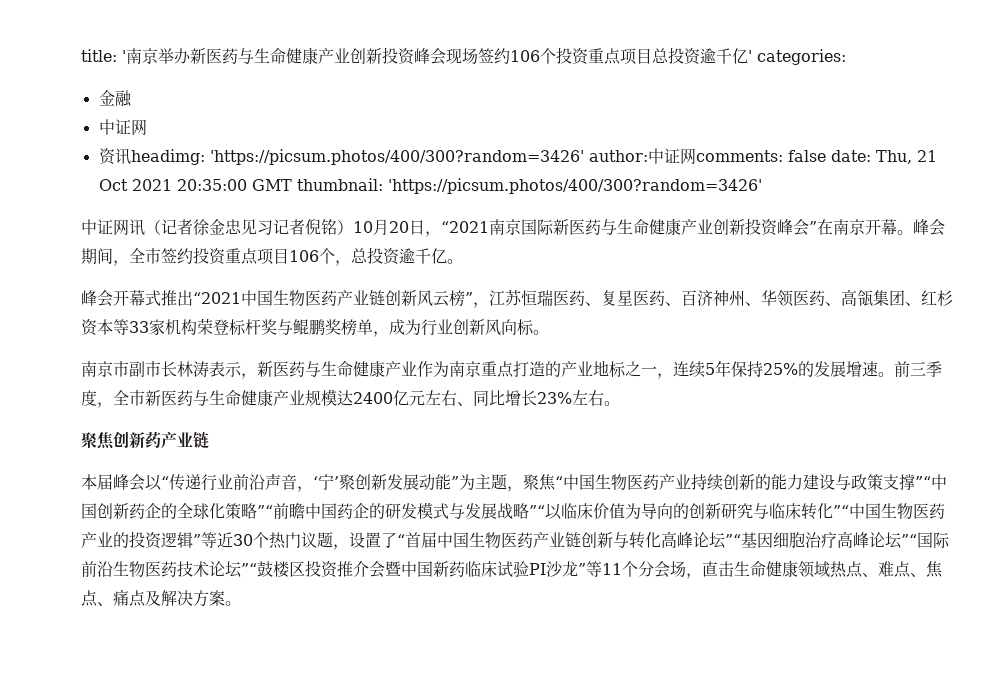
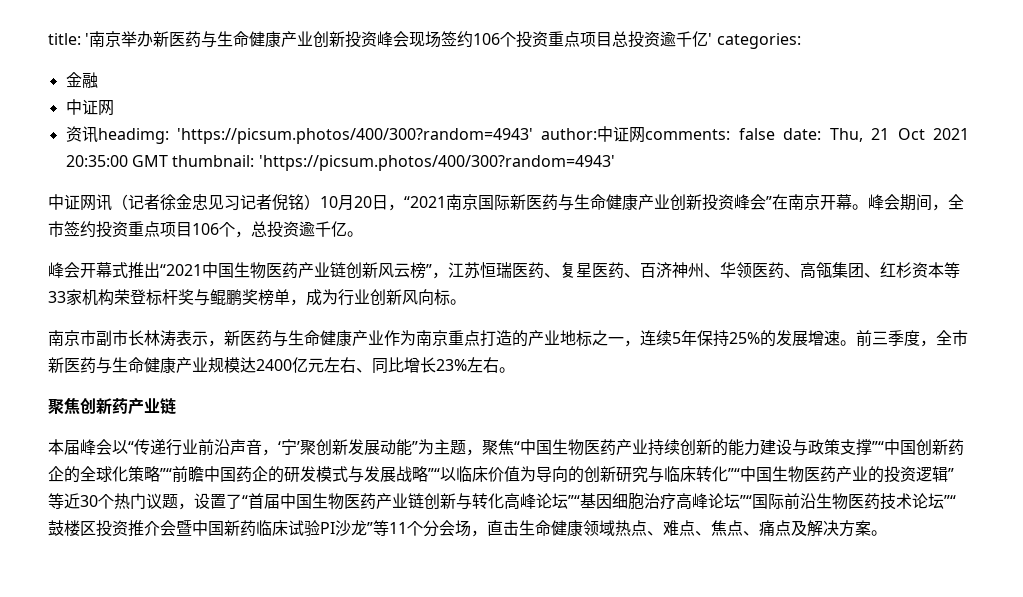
[209,149,584,165] 'https://picsum.photos/400/300?random=3426' -> [177,128,534,144] 'https://picsum.photos/400/300?random=4943'
[387,178,762,194] 'https://picsum.photos/400/300?random=3426' -> [258,155,615,171] 'https://picsum.photos/400/300?random=4943'

